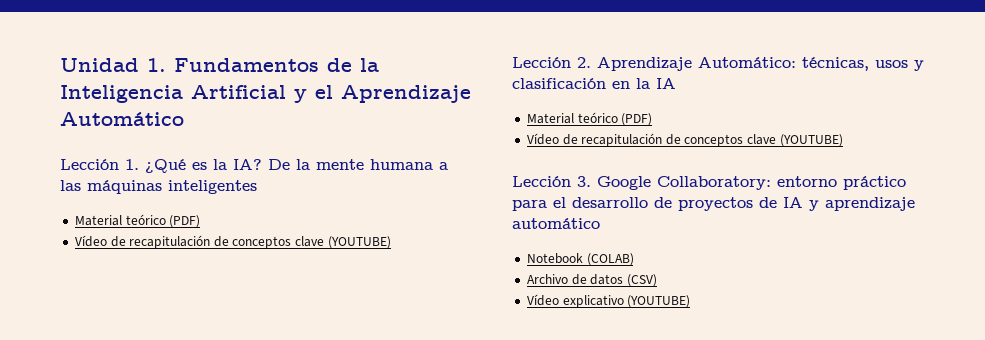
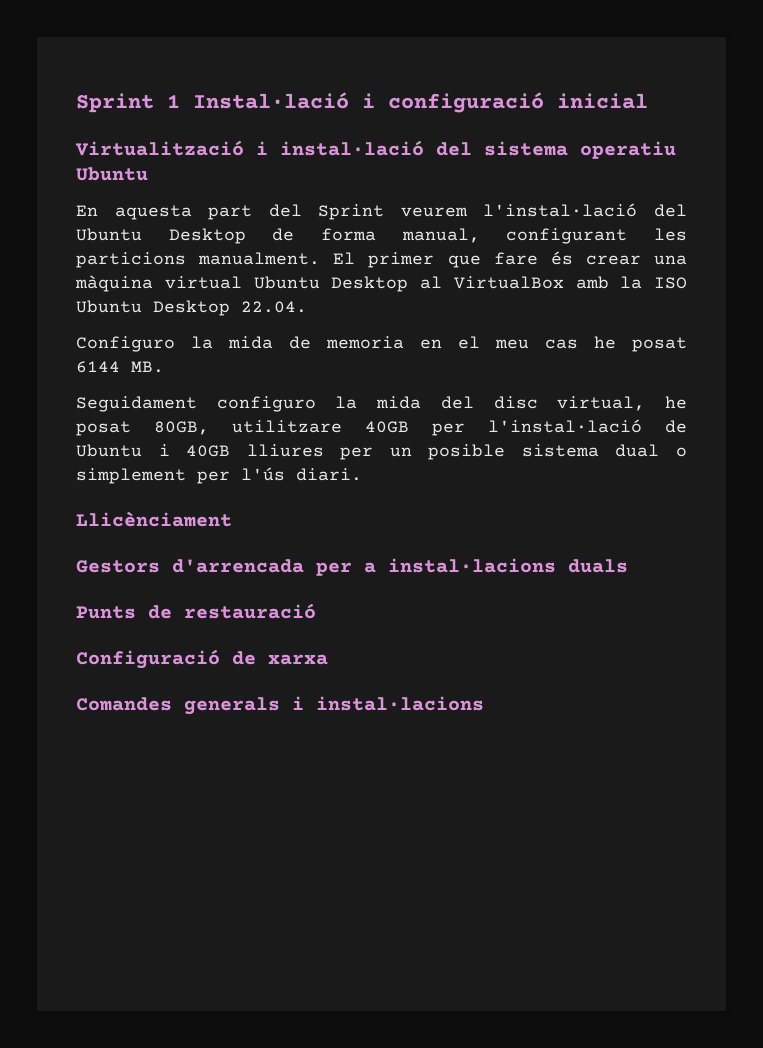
[60,58,379,72] [60,85,471,103] [60,112,184,126] [60,159,448,173] [60,180,257,194] [74,214,201,228] [74,235,391,249] [512,57,924,71] [512,78,676,89] [526,112,653,126] [526,133,843,147] [512,176,906,190] [512,197,915,211] [512,218,600,229] [526,253,634,266] [526,274,657,287] [526,294,691,308] Unidad 1. Fundamentos de la Inteligencia Artificial y el Aprendizaje Automático // Lección 1. ¿Qué es la IA? De la mente humana a las máquinas inteligentes // Material teórico (PDF) // Vídeo de recapitulación de conceptos clave (YOUTUBE) // Lección 2. Aprendizaje Automático: técnicas, usos y clasificación en la IA // Material teórico (PDF) // Vídeo de recapitulación de conceptos clave (YOUTUBE) // Lección 3. Google Collaboratory: entorno práctico para el desarrollo de proyectos de IA y aprendizaje automático // Notebook (COLAB) // Archivo de datos (CSV) // Vídeo explicativo (YOUTUBE) -> [76,92,648,113] [75,140,676,159] [76,167,148,181] [76,203,687,220] [76,228,687,244] [76,251,687,268] [75,275,687,292] [76,300,307,316] [76,336,687,352] [76,361,164,373] [76,396,687,412] [76,419,687,436] [76,444,687,460] [76,467,362,484] [76,511,232,527] [76,558,628,576] [76,603,316,619] [76,649,328,669] [76,696,484,715] Sprint 1 Instal·lació i configuració inicial // Virtualització i instal·lació del sistema operatiu Ubuntu // En aquesta part del Sprint veurem l'instal·lació del Ubuntu Desktop de forma manual, configurant les particions manualment. El primer que fare és crear una màquina virtual Ubuntu Desktop al VirtualBox amb la ISO Ubuntu Desktop 22.04. // Configuro la mida de memoria en el meu cas he posat 6144 MB. // Seguidament configuro la mida del disc virtual, he posat 80GB, utilitzare 40GB per l'instal·lació de Ubuntu i 40GB lliures per un posible sistema dual o simplement per l'ús diari. // Llicènciament // Gestors d'arrencada per a instal·lacions duals // Punts de restauració // Configuració de xarxa // Comandes generals i instal·lacions

